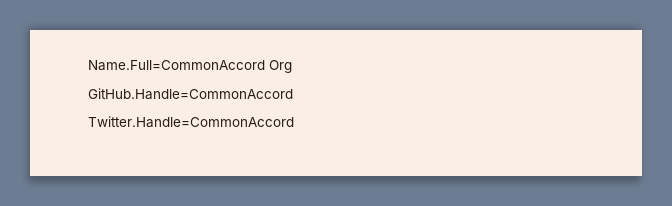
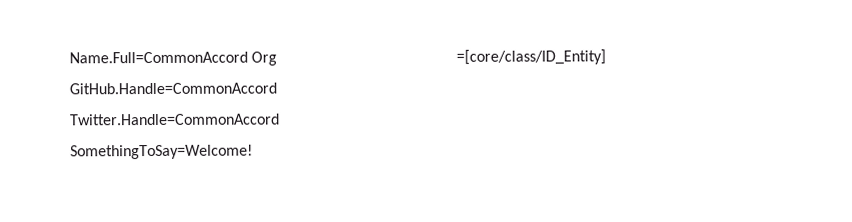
(294, 122) none -> [70,144,253,160] [456,49,606,65] // SomethingToSay=Welcome! // =[core/class/ID_Entity]

